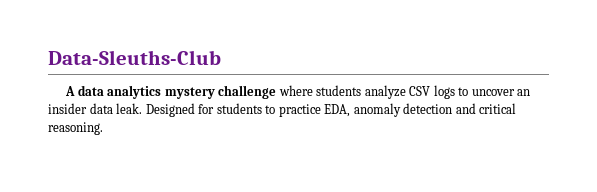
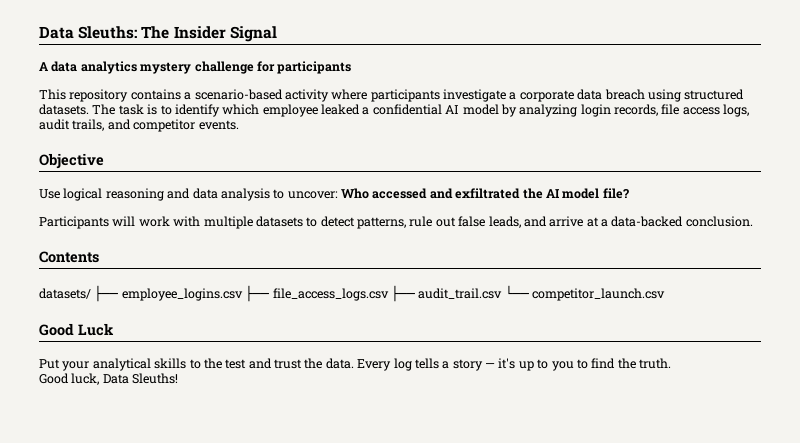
[48,50,221,65] Data-Sleuths-Club -> [39,26,277,42] Data Sleuths: The Insider Signal
[278,85,531,99] [48,103,517,117] [48,122,103,135] where students analyze CSV logs to uncover an insider data leak. Designed for students to practice EDA, anomaly detection and critical reasoning. -> [256,61,352,74] [39,89,745,102] [39,104,750,117] [39,119,239,132] [39,153,104,169] [39,188,629,201] [39,216,753,229] [39,251,99,263] [39,285,665,302] [39,323,114,336] [39,358,671,371] [39,373,179,385] for participants // This repository contains a scenario-based activity where participants investigate a corporate data breach using structured datasets. The task is to identify which employee leaked a confidential AI model by analyzing login records, file access logs, audit trails, and competitor events. // Objective // Use logical reasoning and data analysis to uncover: Who accessed and exfiltrated the AI model file? // Participants will work with multiple datasets to detect patterns, rule out false leads, and arrive at a data-backed conclusion. // Contents // datasets/ ├── employee_logins.csv ├── file_access_logs.csv ├── audit_trail.csv └── competitor_launch.csv // Good Luck // Put your analytical skills to the test and trust the data. Every log tells a story — it's up to you to find the truth. // Good luck, Data Sleuths!

